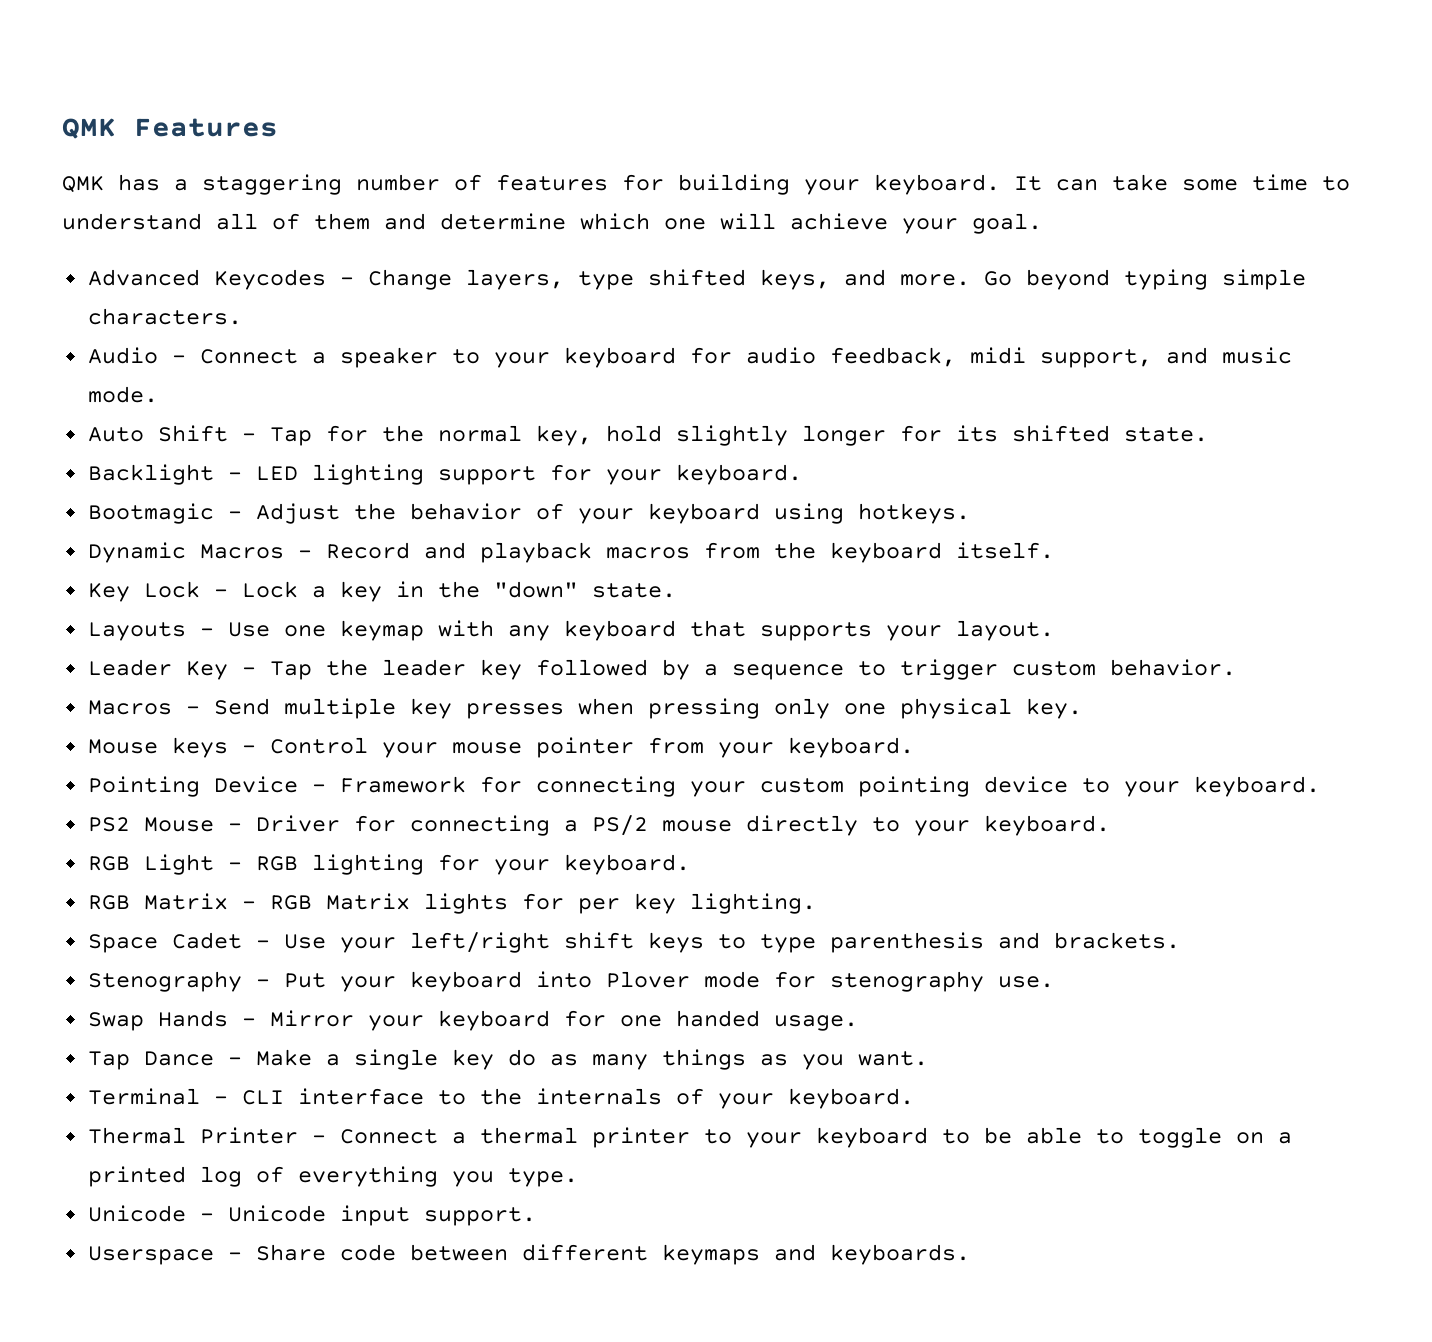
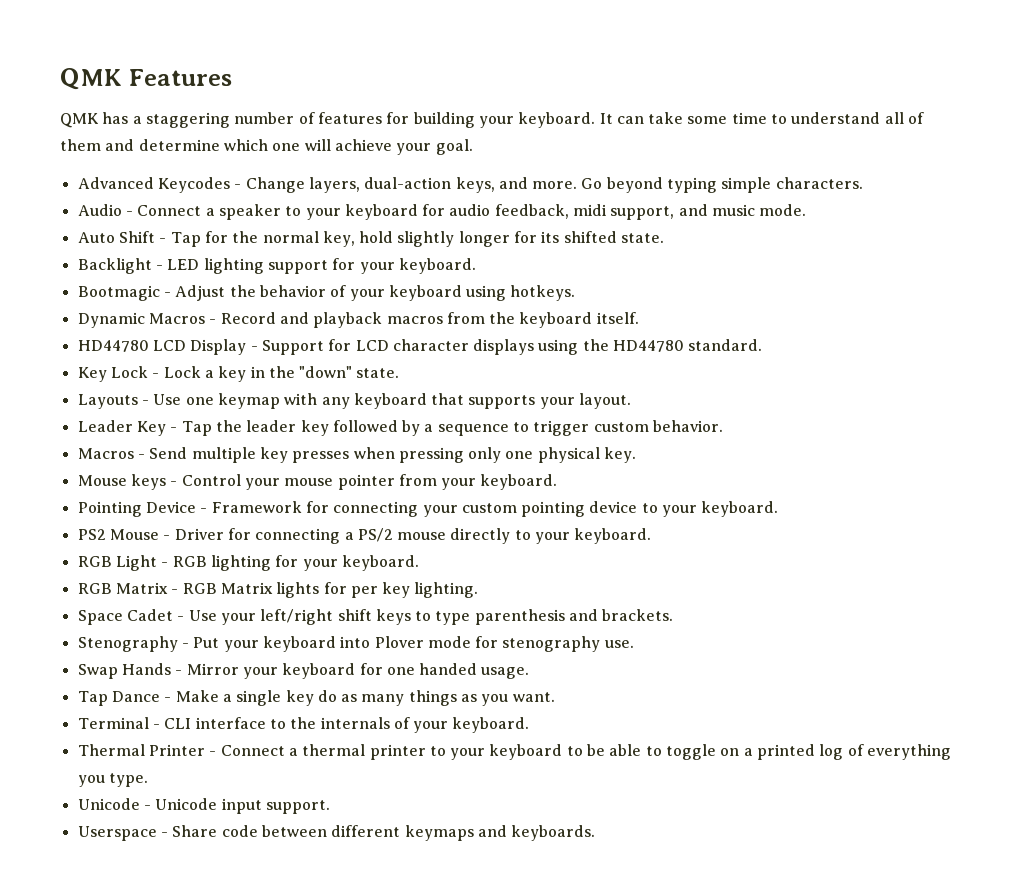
[577,269,746,290] type shifted -> [364,177,452,189] dual-action
(1054, 550) none -> [77,339,763,355] // HD44780 LCD Display - Support for LCD character displays using the HD44780 standard.

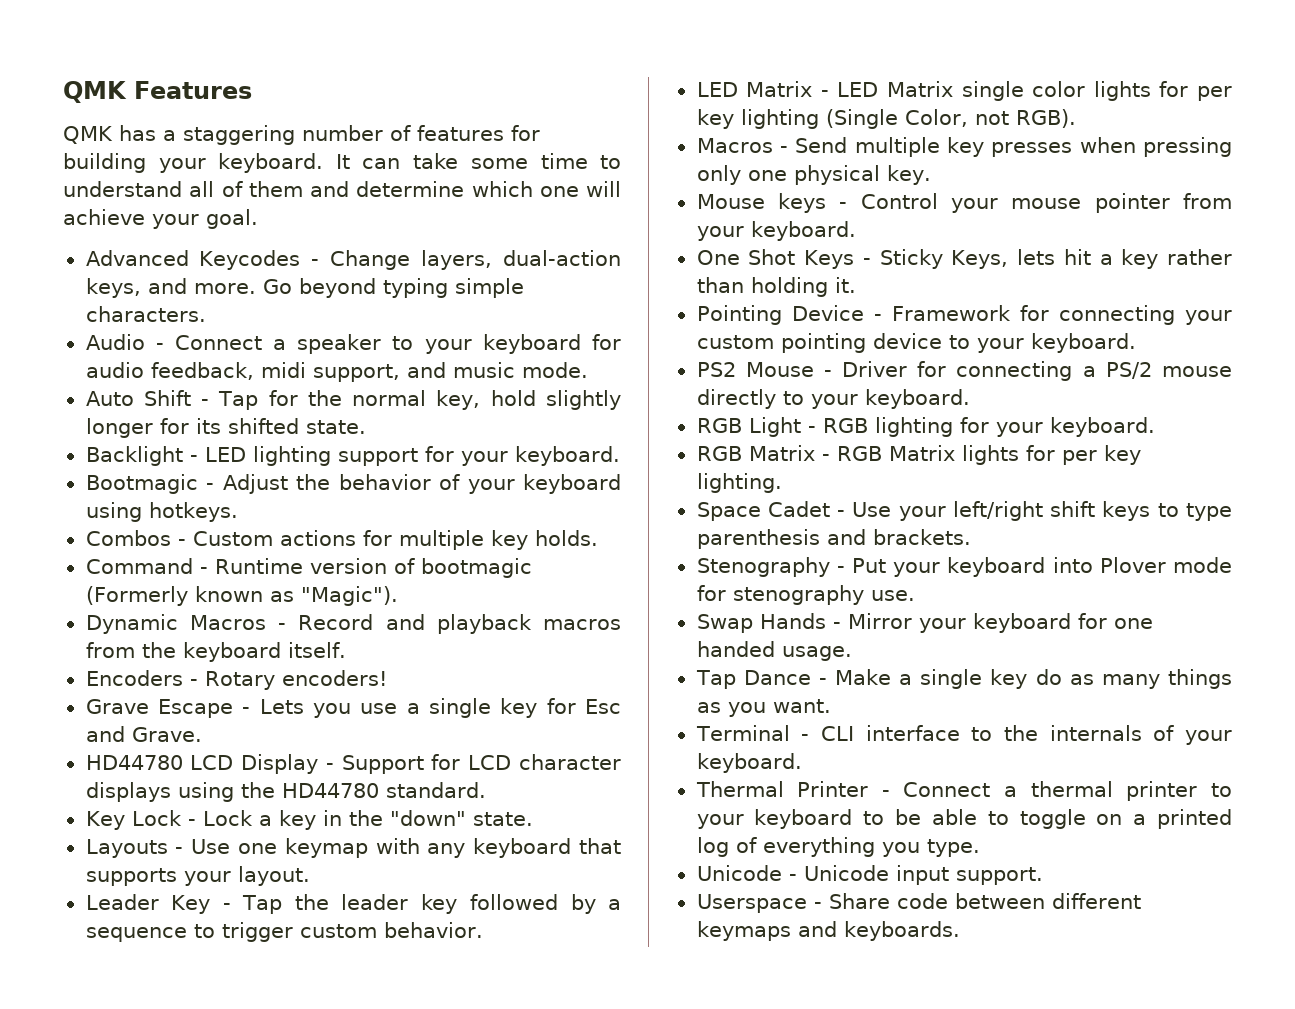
(576, 293) none -> [85,530,598,550] [85,558,532,578] [85,586,398,606] // Combos - Custom actions for multiple key holds. // Command - Runtime version of bootmagic (Formerly known as "Magic").
(639, 318) none -> [85,670,387,690] [85,698,622,718] [85,726,202,742] // Encoders - Rotary encoders! // Grave Escape - Lets you use a single key for Esc and Grave.
(724, 426) none -> [696,81,1232,101] [696,109,1076,129] // LED Matrix - LED Matrix single color lights for per key lighting (Single Color, not RGB).
(558, 482) none -> [696,249,1233,269] [696,277,856,297] // One Shot Keys - Sticky Keys, lets hit a key rather than holding it.

